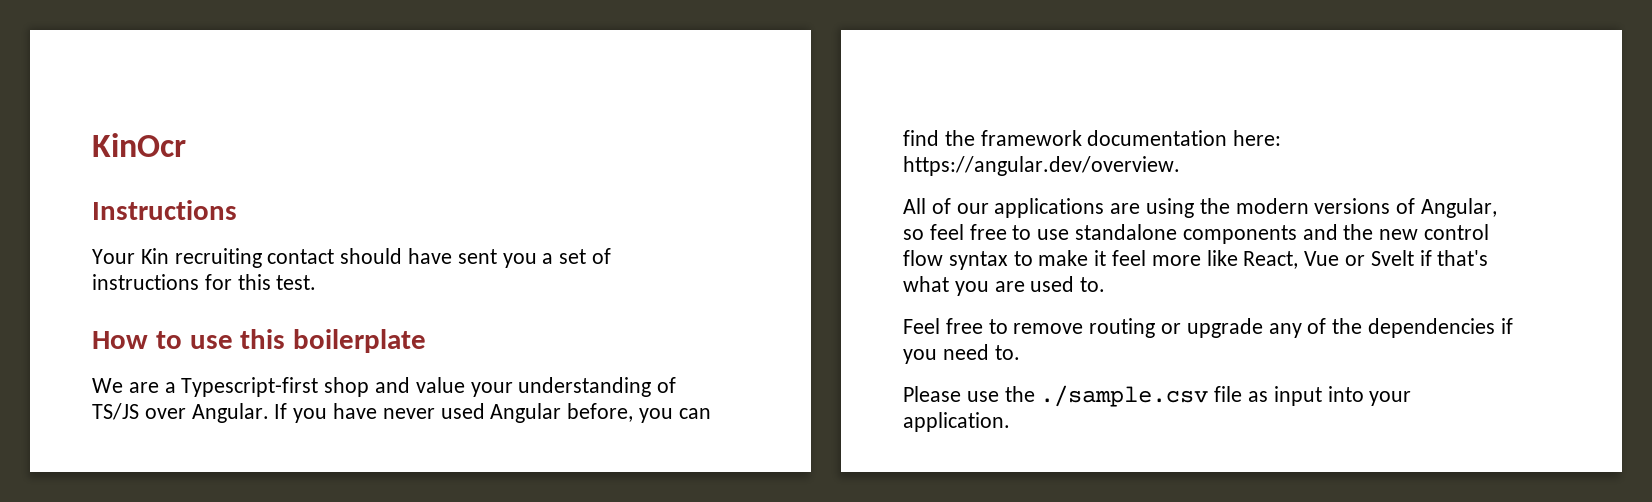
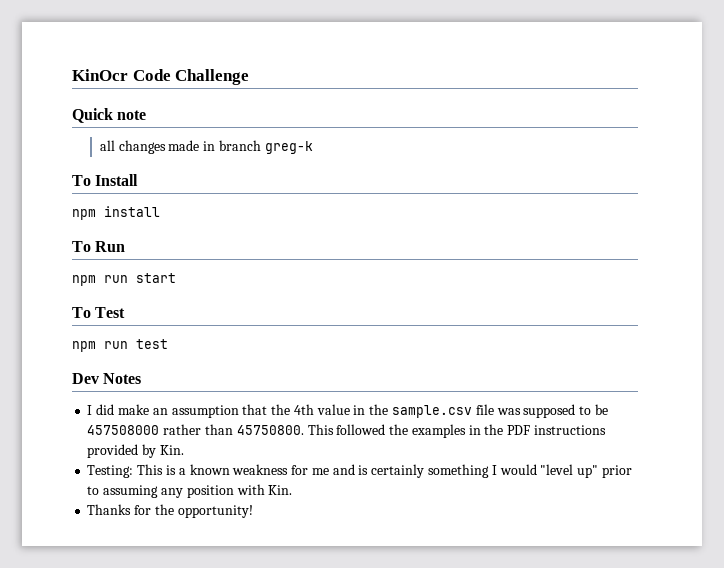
[92,200,237,220] [92,248,612,268] [92,274,317,290] [92,329,427,353] [92,377,677,397] [92,403,711,423] [903,130,1282,146] [903,156,1180,176] [903,198,1498,218] [903,224,1490,244] [903,250,1489,270] [903,276,1106,296] [903,318,1513,338] [903,344,1020,364] [903,385,1412,407] [903,412,1010,432] // Instructions // Your Kin recruiting contact should have sent you a set of instructions for this test. // How to use this boilerplate // We are a Typescript-first shop and value your understanding of TS/JS over Angular. If you have never used Angular before, you can find the framework documentation here: https://angular.dev/overview. // All of our applications are using the modern versions of Angular, so feel free to use standalone components and the new control flow syntax to make it feel more like React, Vue or Svelt if that's what you are used to. // Feel free to remove routing or upgrade any of the dependencies if you need to. // Please use the ./sample.csv file as input into your application. -> [132,69,250,85] [72,108,147,123] [99,140,313,154] [72,174,139,186] [72,206,160,220] [72,241,126,252] [72,273,176,286] [72,307,126,318] [72,339,168,352] [72,373,142,384] [87,404,608,418] [87,424,606,438] [87,444,184,458] [87,464,632,478] [87,484,293,498] [87,504,253,518] Code Challenge // Quick note // all changes made in branch greg-k // To Install // npm install // To Run // npm run start // To Test // npm run test // Dev Notes // I did make an assumption that the 4th value in the sample.csv file was supposed to be 457508000 rather than 45750800. This followed the examples in the PDF instructions provided by Kin. // Testing: This is a known weakness for me and is certainly something I would "level up" prior to assuming any position with Kin. // Thanks for the opportunity!

